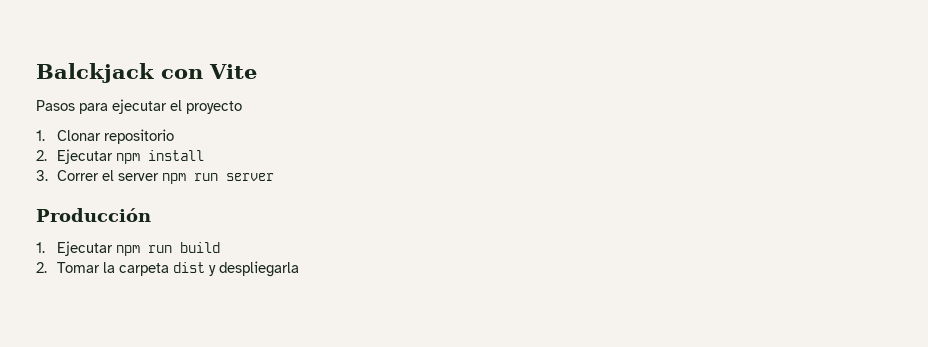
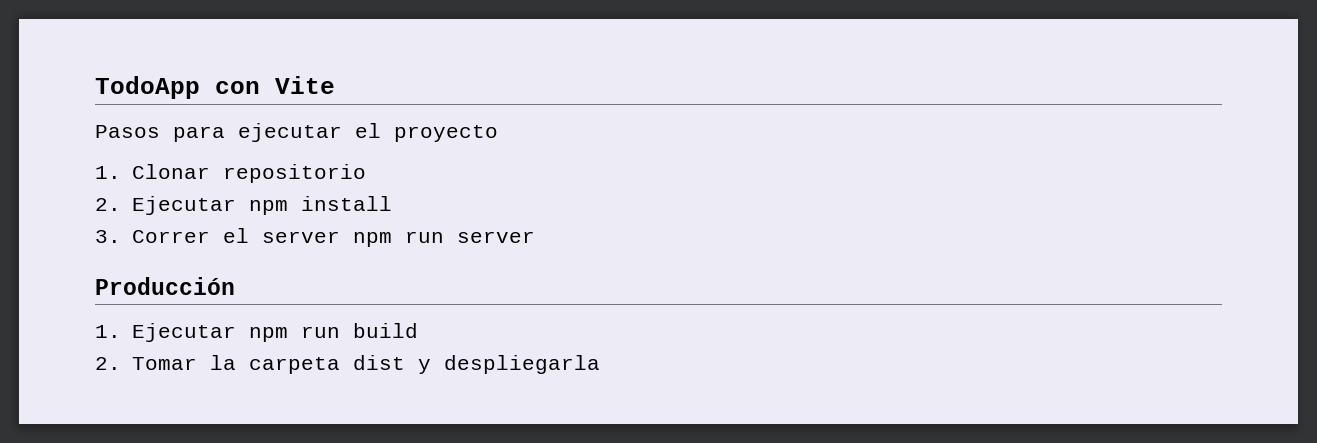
[36,63,154,83] Balckjack -> [95,76,200,99] TodoApp

